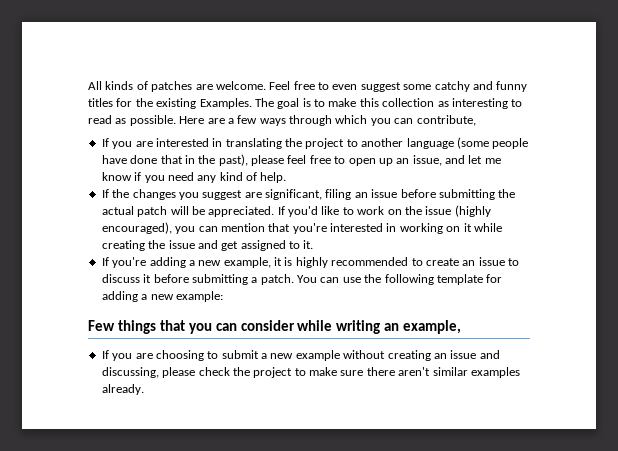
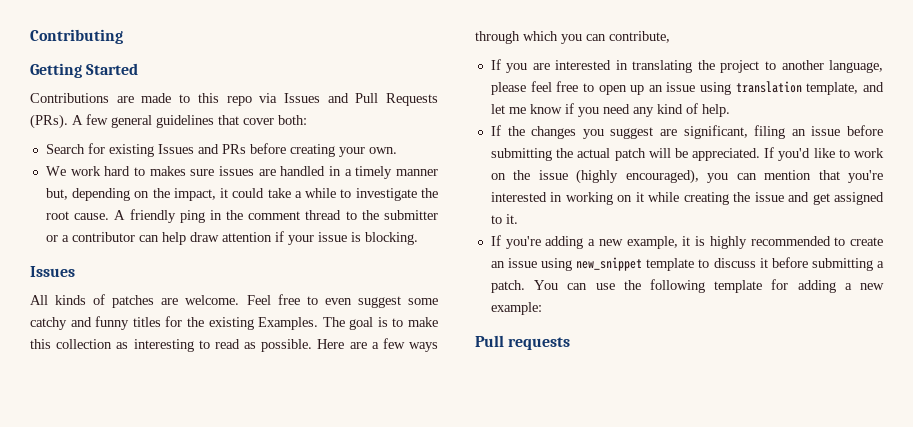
(88, 85) none -> [30,29,123,44] [30,63,139,78] [30,93,438,106] [30,114,307,129] [45,143,397,157] [45,166,439,179] [45,188,438,201] [45,209,438,223] [45,231,418,245] [30,266,75,277] Contributing // Getting Started // Contributions are made to this repo via Issues and Pull Requests (PRs). A few general guidelines that cover both: // Search for existing Issues and PRs before creating your own. // We work hard to makes sure issues are handled in a timely manner but, depending on the impact, it could take a while to investigate the root cause. A friendly ping in the comment thread to the submitter or a contributor can help draw attention if your issue is blocking. // Issues //
[406,137,529,149] [101,154,248,166] language (some people have done that in the past), -> [829,60,883,73] language,
[412,155,442,166] issue, -> [666,81,859,95] issue using translation template,
(505, 261) none -> [541,257,695,271] using new_snippet template
[88,320,462,334] [101,350,500,361] [101,367,520,378] [101,384,144,395] Few things that you can consider while writing an example, // If you are choosing to submit a new example without creating an issue and discussing, please check the project to make sure there aren't similar examples already. -> [475,335,571,350] Pull requests

